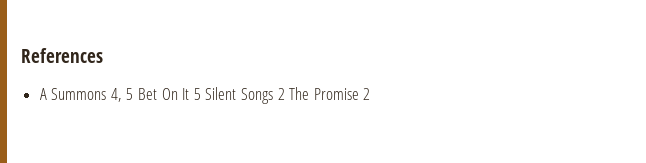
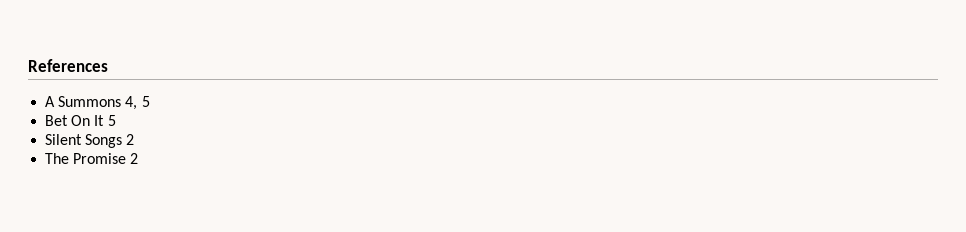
(134, 94) none -> (150, 101) //
(201, 94) none -> (116, 120) //
(285, 94) none -> (135, 139) //

